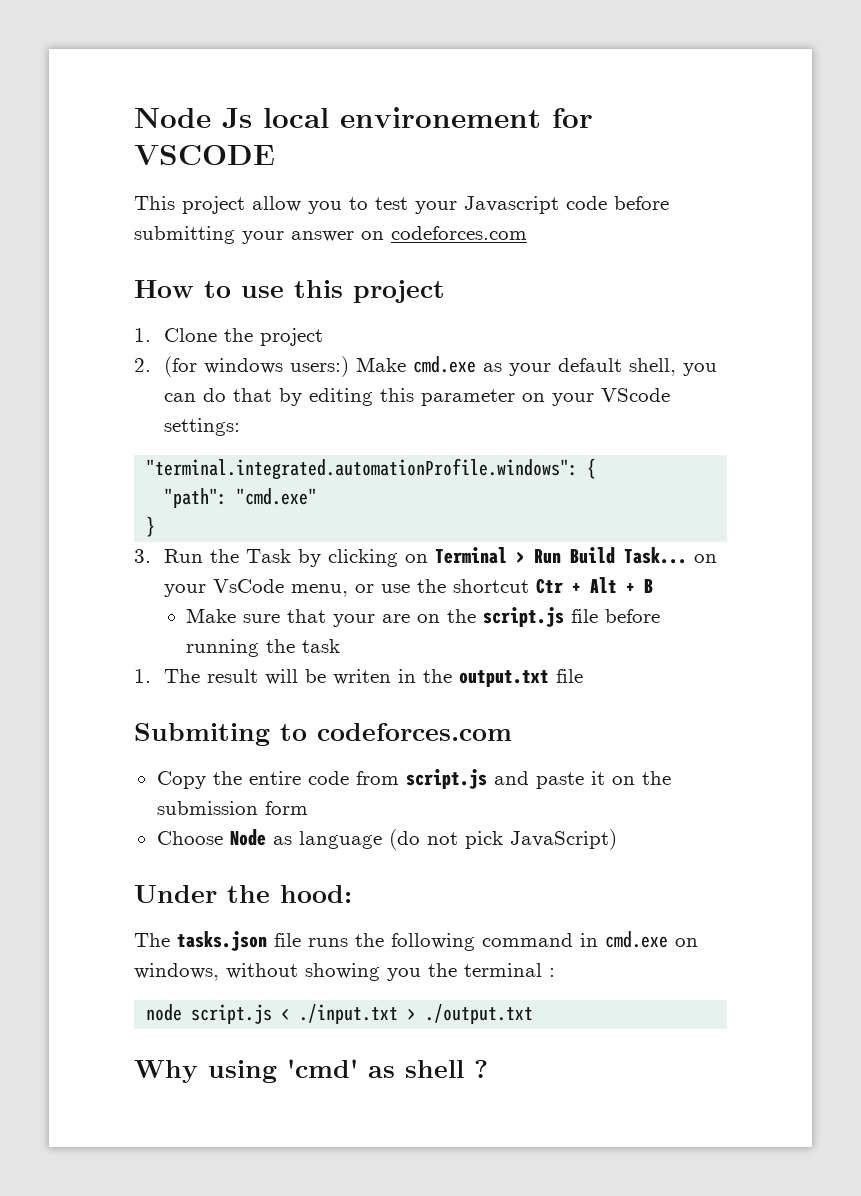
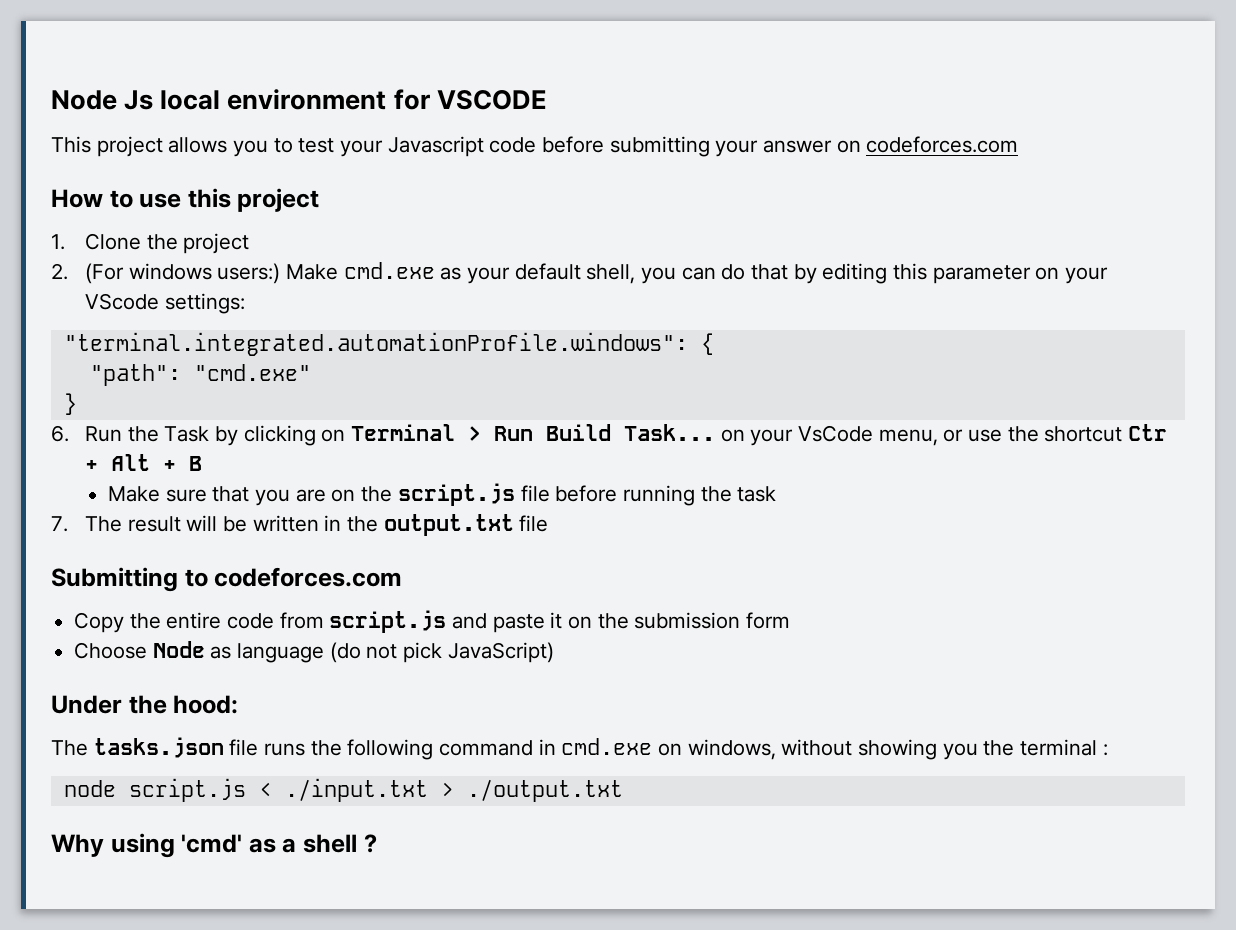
[340,107,541,128] environement -> [227,89,387,110] environment
[252,196,301,212] allow -> [168,137,228,153] allows
[163,356,197,377] (for -> [85,263,125,284] (For
[134,549,151,563] 3. -> [51,425,69,442] 6.
[333,614,376,627] your -> [255,489,291,506] you
[134,669,151,683] 1. -> [51,516,68,532] 7.
[332,669,391,685] writen -> [252,515,319,532] written
[134,723,270,746] Submiting -> [51,567,178,592] Submitting
(395, 1072) none -> [282,838,297,853] a

